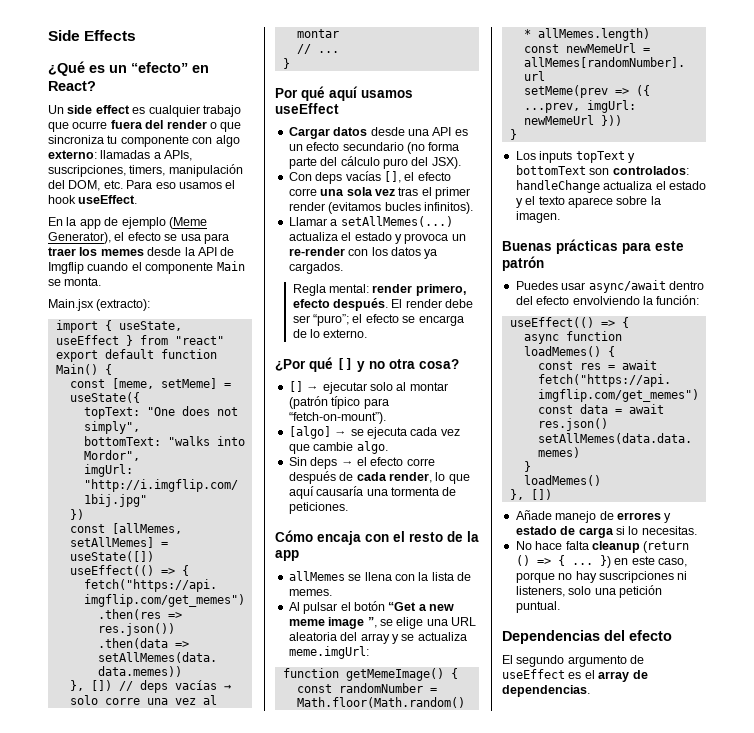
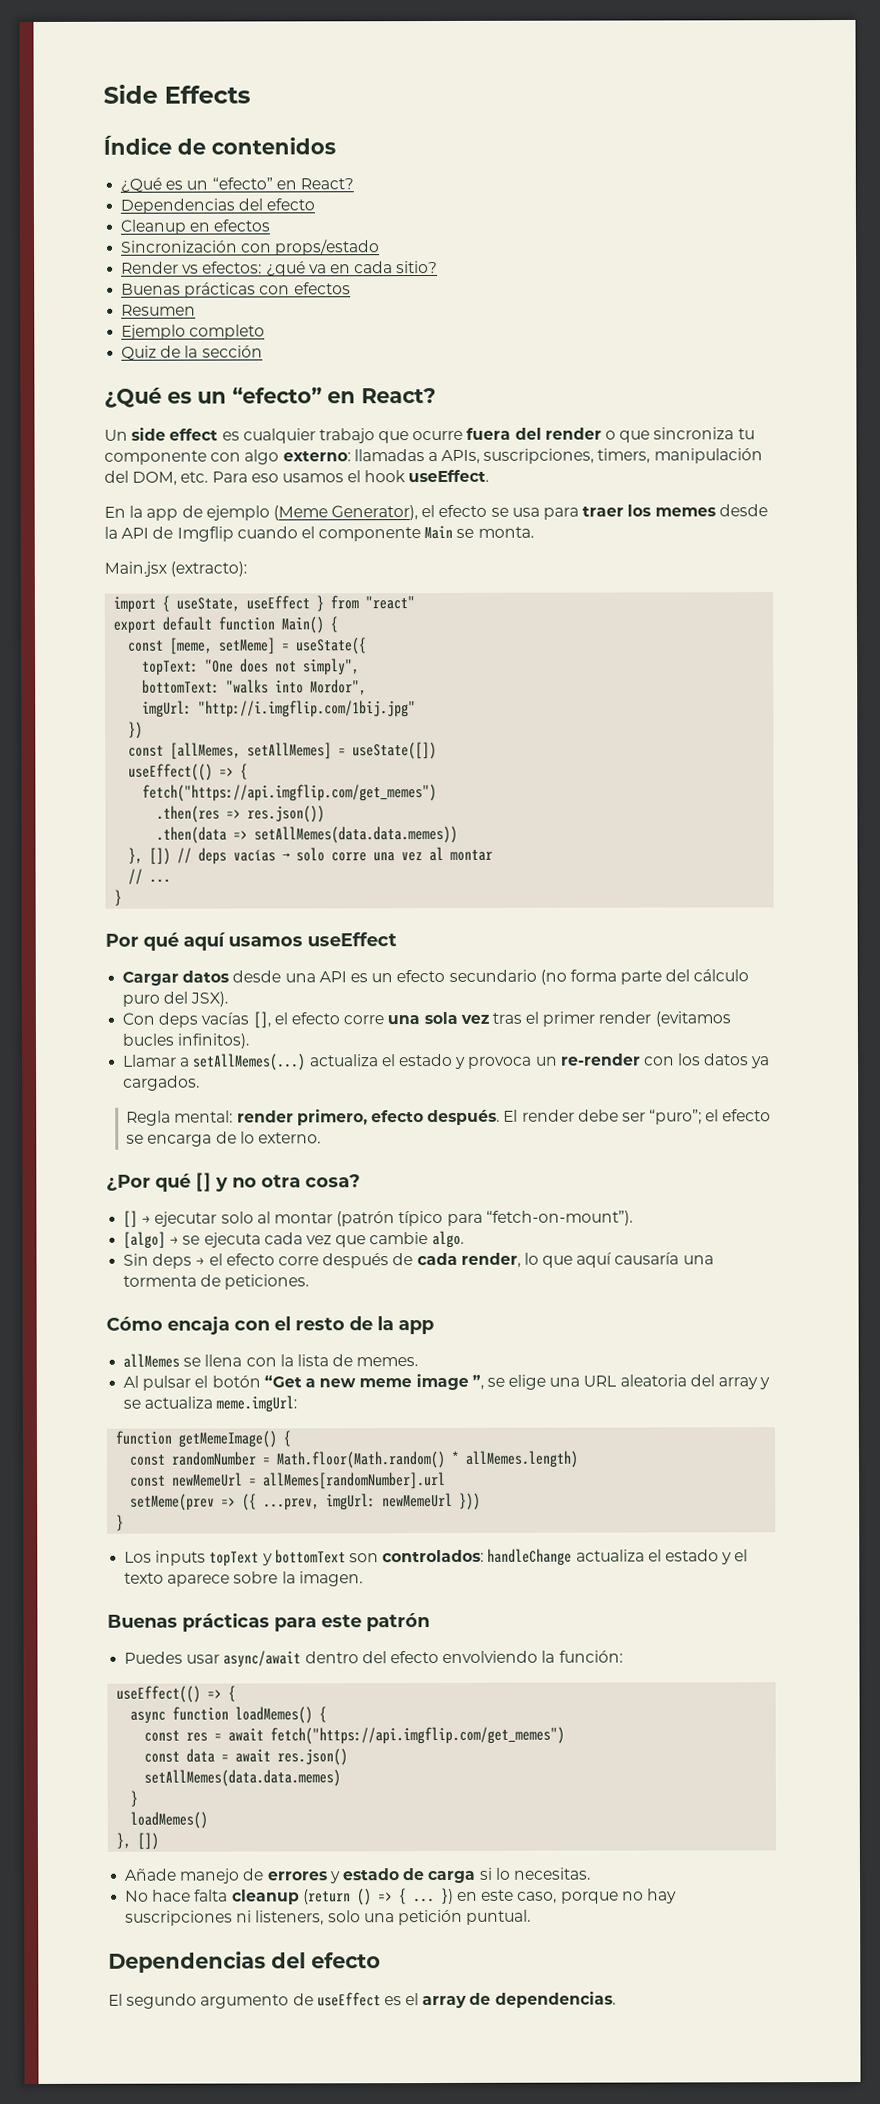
(137, 35) none -> [103,134,336,155] [120,177,354,192] [120,198,316,214] [120,219,271,235] [121,239,381,256] [121,261,439,277] [121,282,351,298] [121,304,197,316] [121,324,266,340] [121,345,263,360] // Índice de contenidos // ¿Qué es un “efecto” en React? // Dependencias del efecto // Cleanup en efectos // Sincronización con props/estado // Render vs efectos: ¿qué va en cada sitio? // Buenas prácticas con efectos // Resumen // Ejemplo completo // Quiz de la sección

